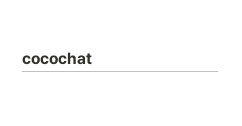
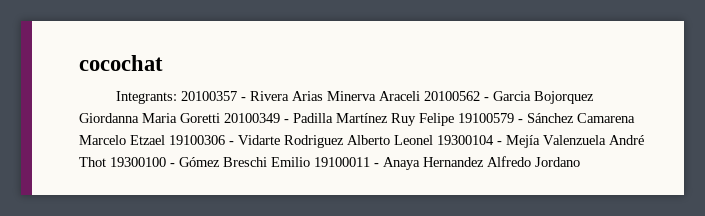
(92, 58) none -> [116,91,595,104] [79,113,635,126] [79,135,644,148] [79,156,580,170] // Integrants: 20100357 - Rivera Arias Minerva Araceli 20100562 - Garcia Bojorquez Giordanna Maria Goretti 20100349 - Padilla Martínez Ruy Felipe 19100579 - Sánchez Camarena Marcelo Etzael 19100306 - Vidarte Rodriguez Alberto Leonel 19300104 - Mejía Valenzuela André Thot 19300100 - Gómez Breschi Emilio 19100011 - Anaya Hernandez Alfredo Jordano

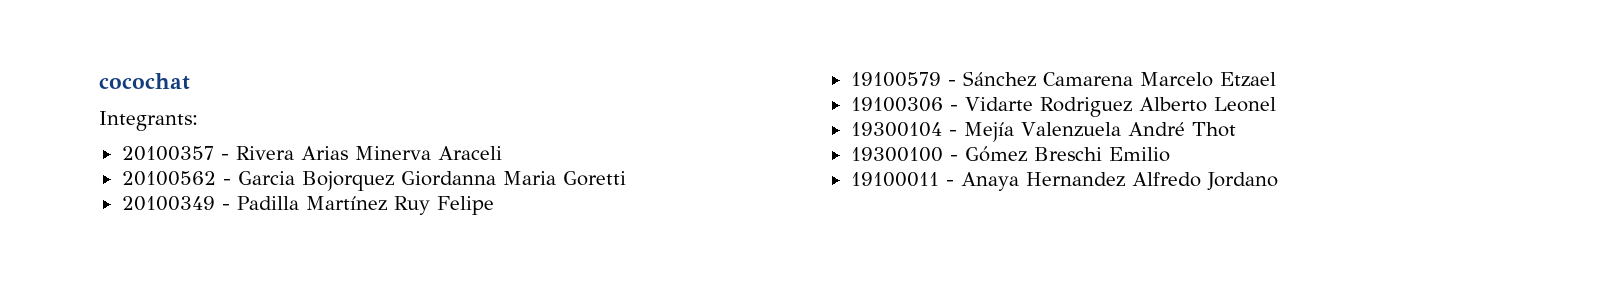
(178, 97) none -> (198, 121) //
(421, 96) none -> (502, 153) //
(220, 118) none -> (626, 178) //
(454, 119) none -> (494, 205) //
(165, 140) none -> (1276, 79) //
(433, 140) none -> (1276, 104) //
(106, 162) none -> (1236, 129) //
(310, 162) none -> (1170, 154) //

